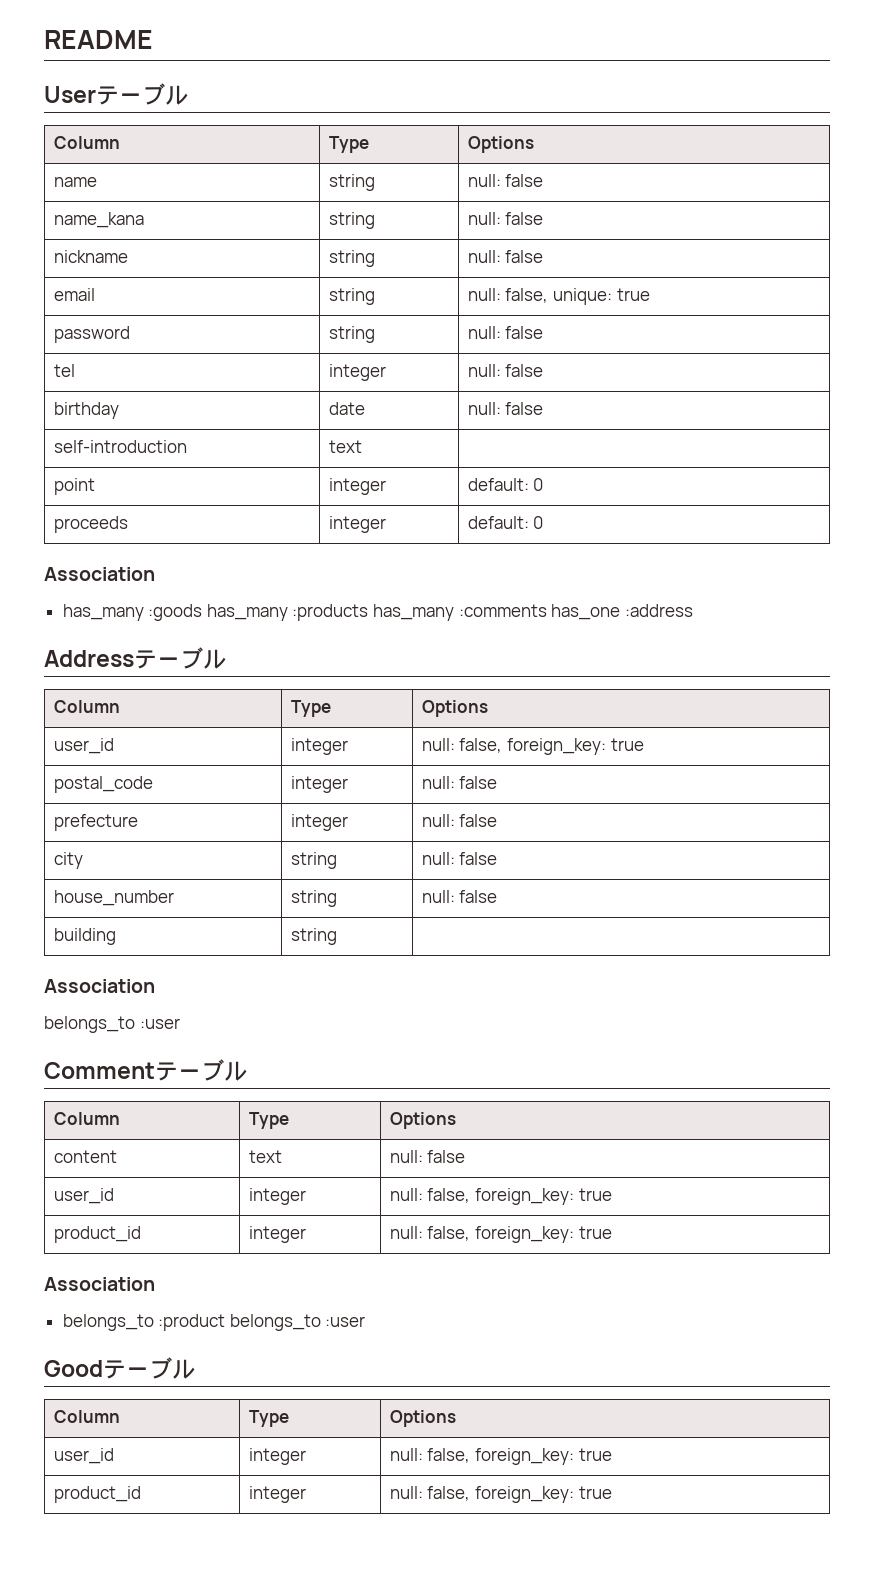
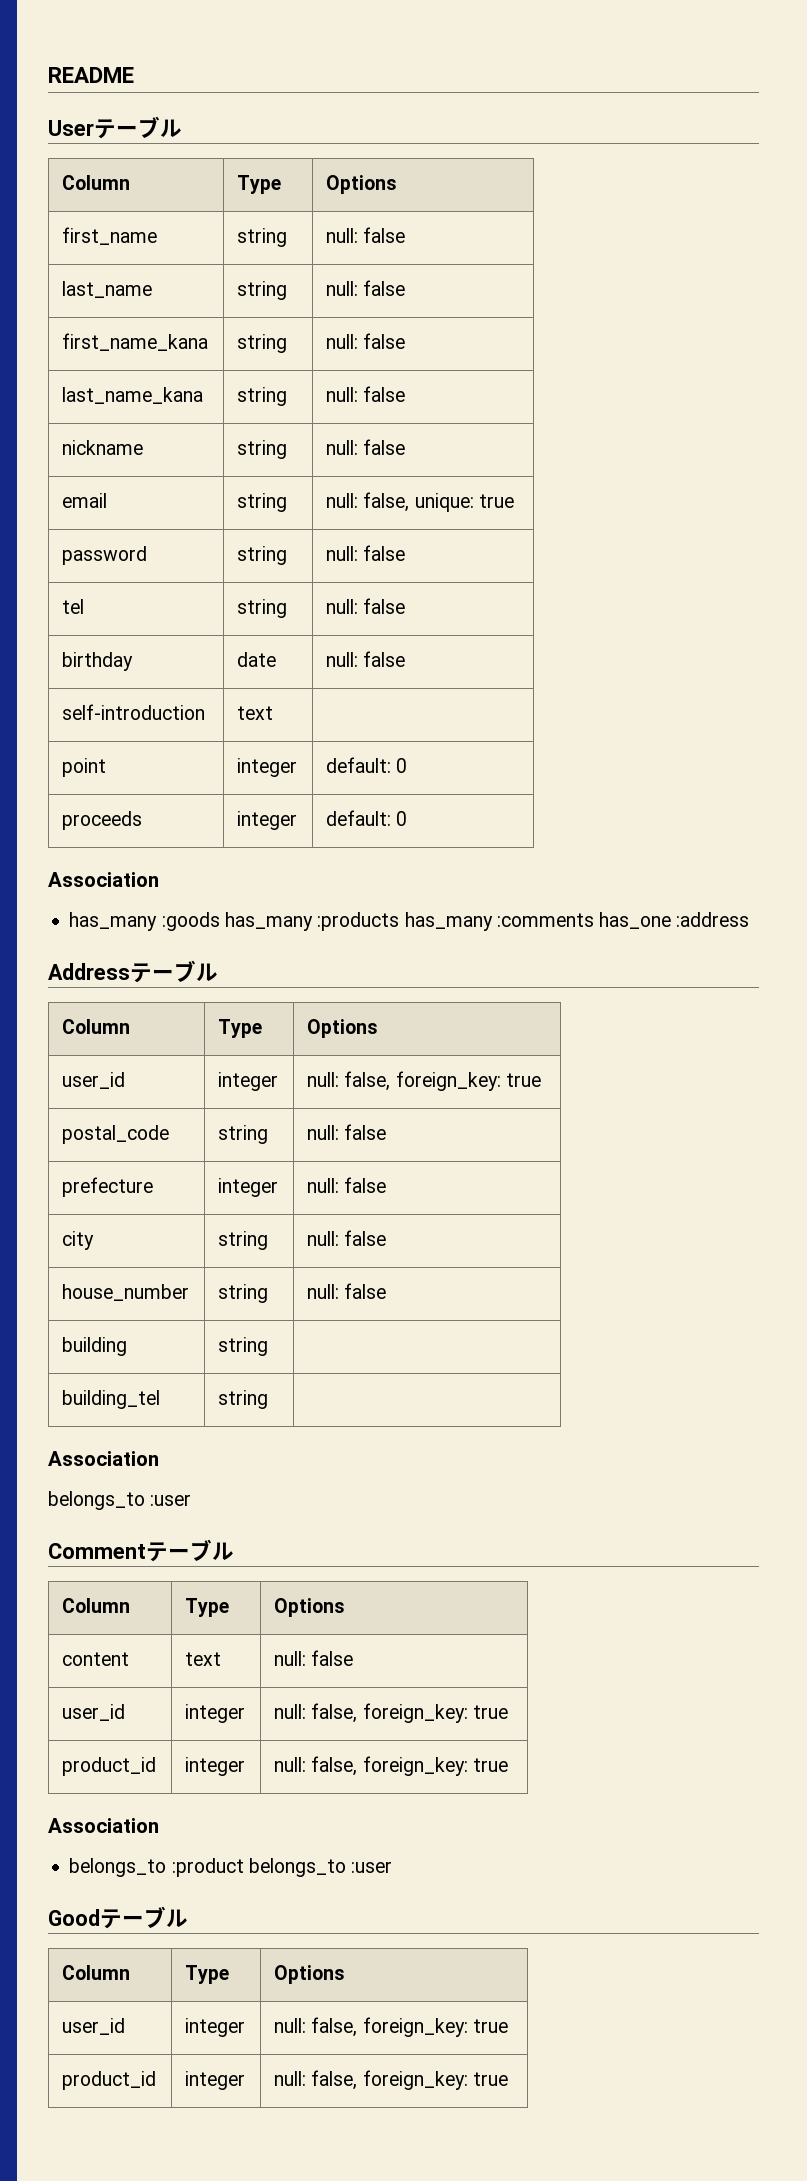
[53,177,97,187] [328,174,375,191] [467,174,544,187] [53,212,144,228] name | string | null: false // name_kana -> [62,227,158,245] [237,228,288,247] [326,227,406,243] [62,281,153,298] [237,281,288,300] [326,280,406,296] [62,333,209,351] [237,334,288,353] [326,333,406,349] [62,387,204,404] first_name | string | null: false // last_name | string | null: false // first_name_kana | string | null: false // last_name_kana
[328,364,386,381] integer -> [237,599,288,618] string
[290,776,348,793] integer -> [218,1125,269,1144] string
(337, 936) none -> [62,1390,161,1409] [218,1390,269,1409] // building_tel | string |

